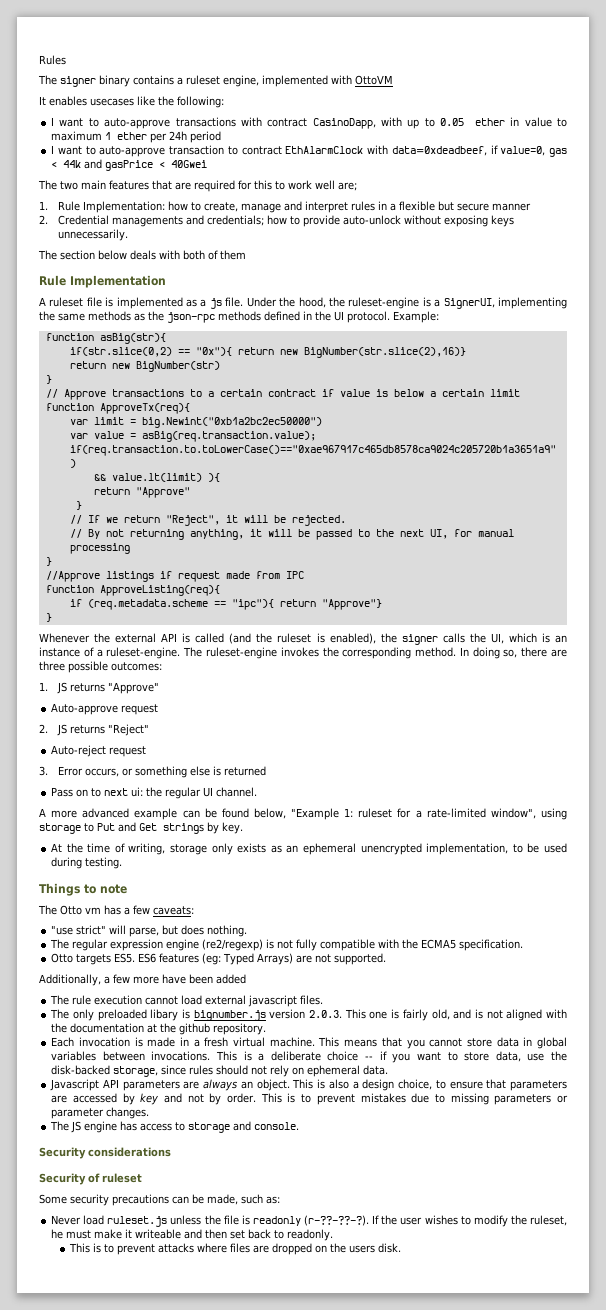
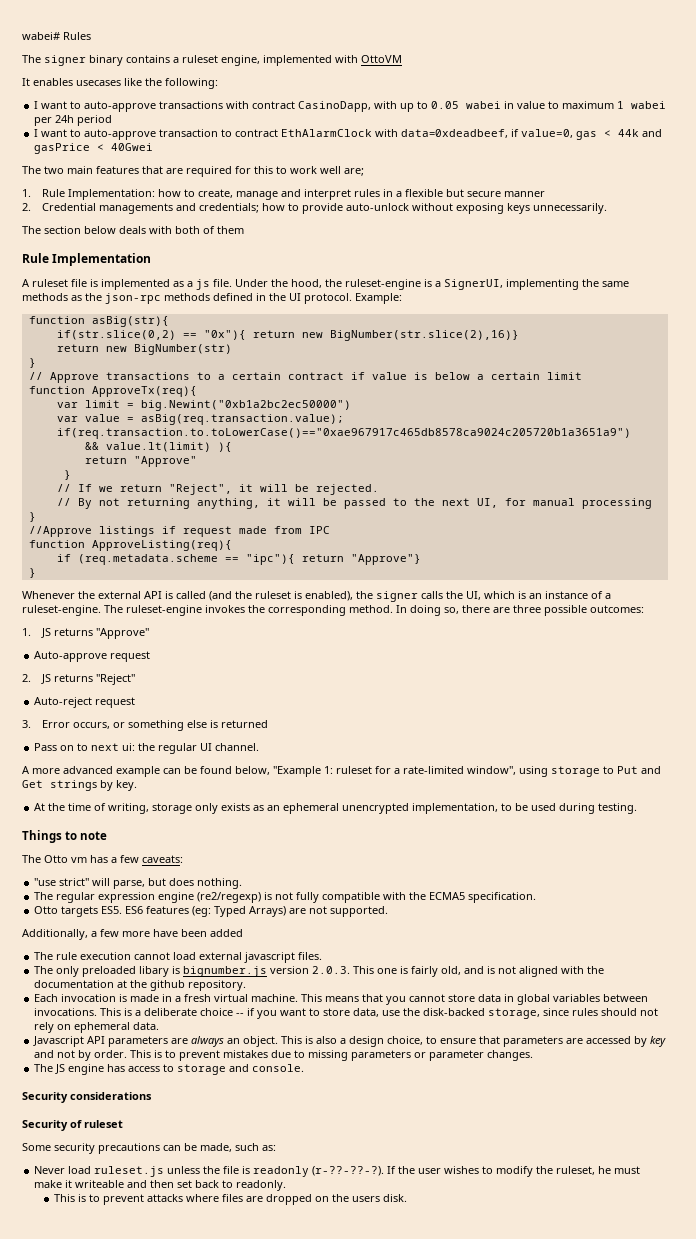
(39, 60) none -> [22,32,60,40] wabei#
[474,118,505,126] ether -> [466,101,502,109] wabei
[117,132,148,140] ether -> [631,101,667,109] wabei

